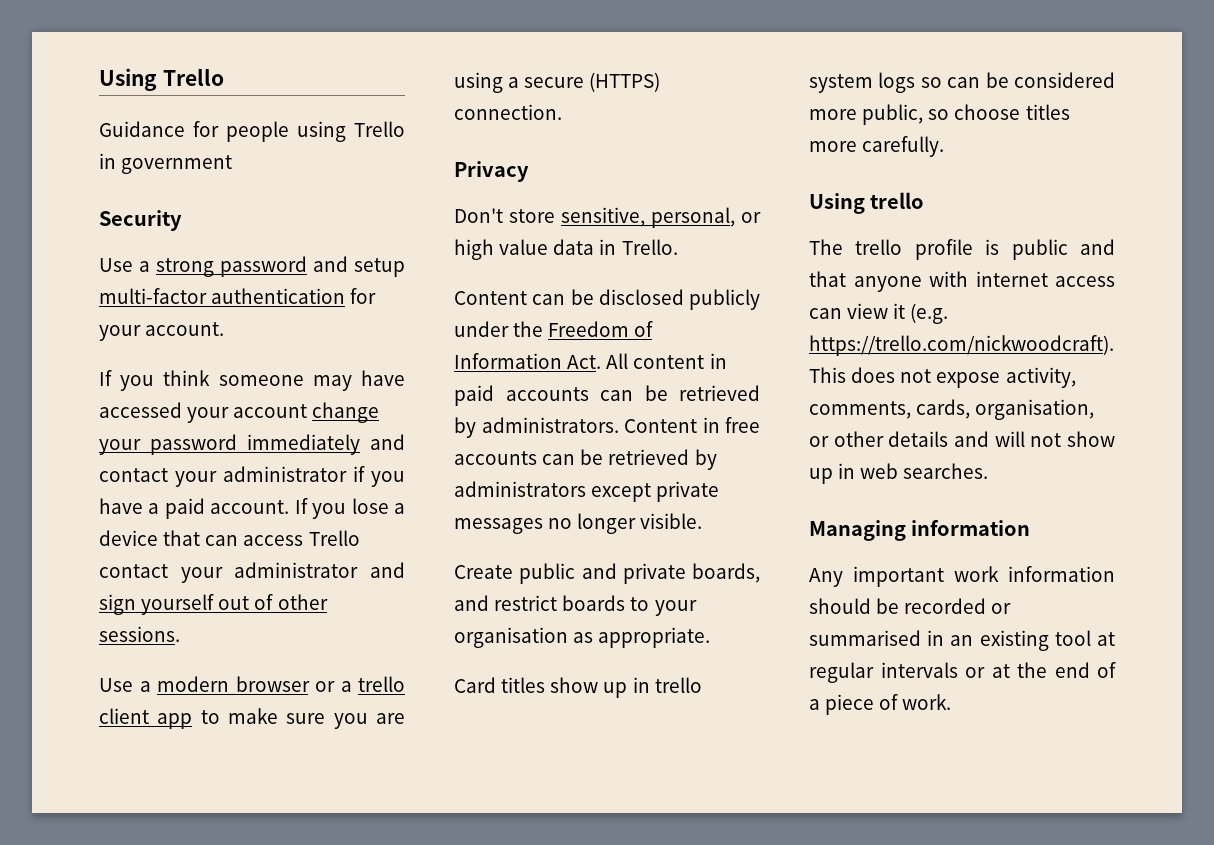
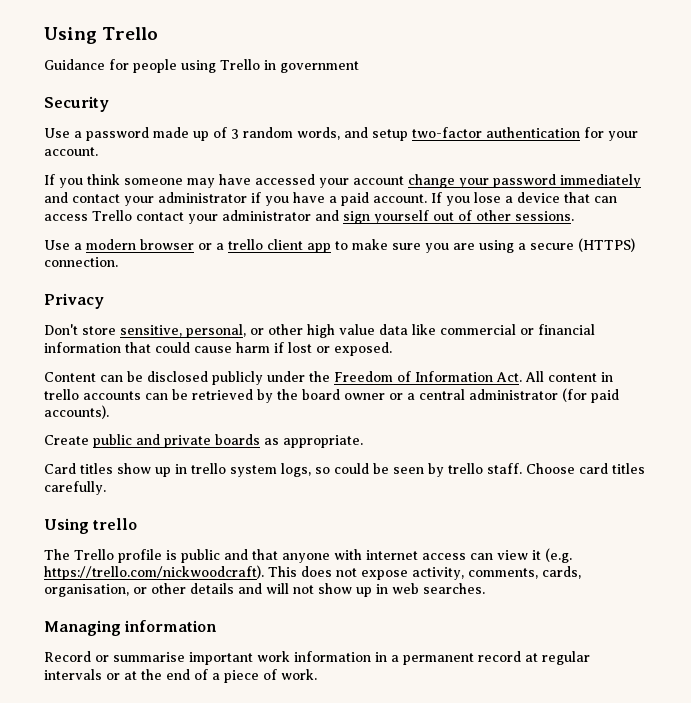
[156,256,307,277] strong password -> [86,127,340,141] password made up of 3 random words,
[99,288,207,304] multi-factor -> [412,127,482,138] two-factor
(761, 217) none -> [268,324,303,335] other
[599,239,678,255] in Trello. -> [412,324,595,335] [44,342,392,356] like commercial or financial information that could cause harm if lost or exposed.
[454,385,760,406] [454,417,760,438] [454,449,717,470] [454,481,720,502] [454,513,703,534] [454,563,760,584] [454,595,697,616] [454,627,568,648] paid accounts can be retrieved by administrators. Content in free accounts can be retrieved by administrators except private messages no longer visible. // Create public and private boards, and restrict boards to your organisation -> [44,388,619,403] [44,405,109,419] [44,434,260,448] trello accounts can be retrieved by the board owner or a central administrator (for paid accounts). // Create public and private boards
[878,72,1115,93] [809,104,1070,125] [809,141,857,152] logs so can be considered more public, so choose titles more -> [281,463,645,477] logs, so could be seen by trello staff. Choose card titles
[855,239,903,255] trello -> [74,549,114,560] Trello
[809,566,1115,587] [809,598,1012,614] [809,630,1091,651] Any important work information should be recorded or summarised in an existing tool -> [44,651,521,665] Record or summarise important work information in a permanent record

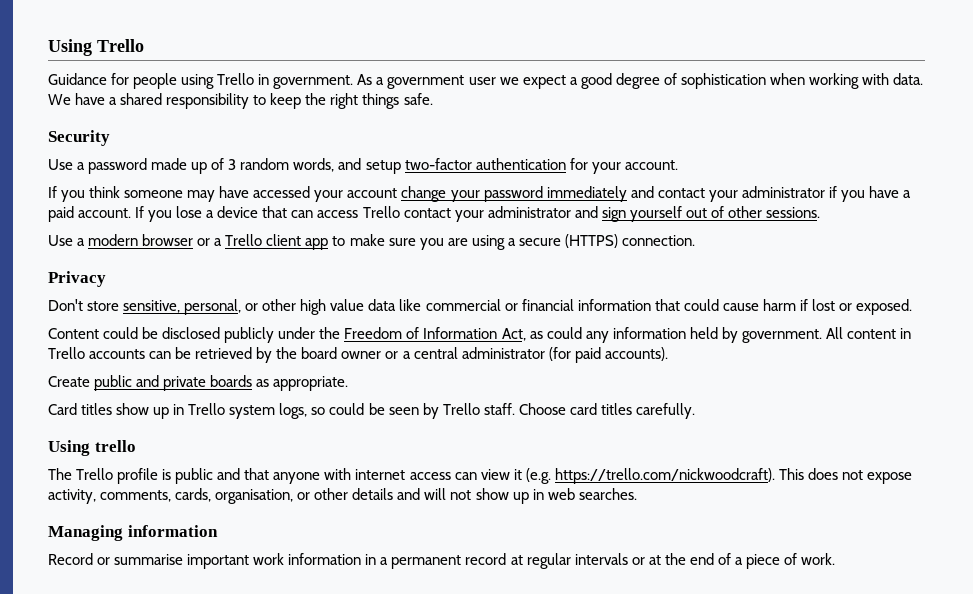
[280,61,359,73] government -> [273,73,924,89] [48,93,433,109] government. As a government user we expect a good degree of sophistication when working with data. We have a shared responsibility to keep the right things safe.
[228,239,263,250] trello -> [225,234,263,246] Trello
[100,375,123,382] can -> [103,327,139,339] could
[496,372,522,382] Act. -> [501,327,822,343] Act, as could any information held by government.
[44,389,79,400] trello -> [48,347,85,359] Trello
[191,463,226,474] trello -> [188,403,226,415] Trello
[448,463,483,474] trello -> [442,403,480,415] Trello

